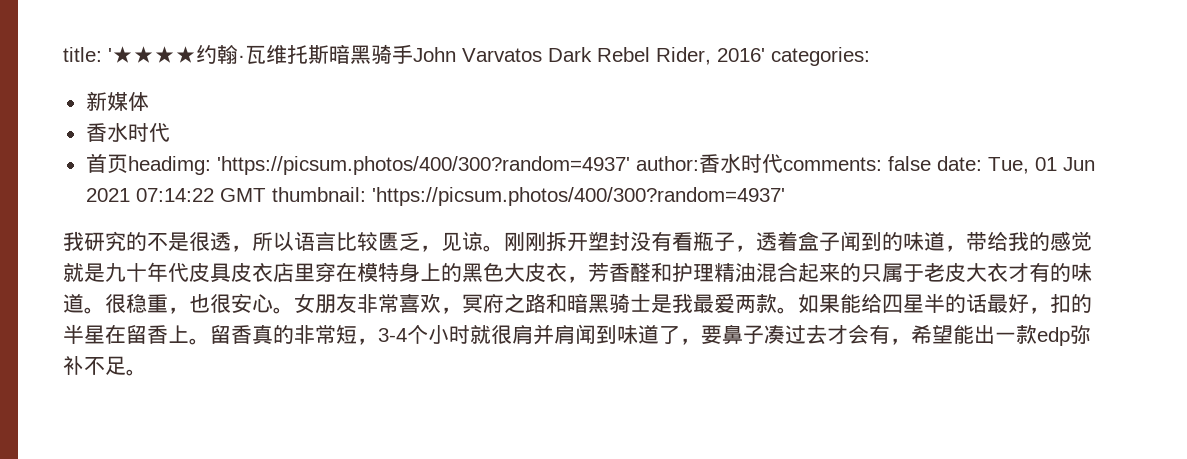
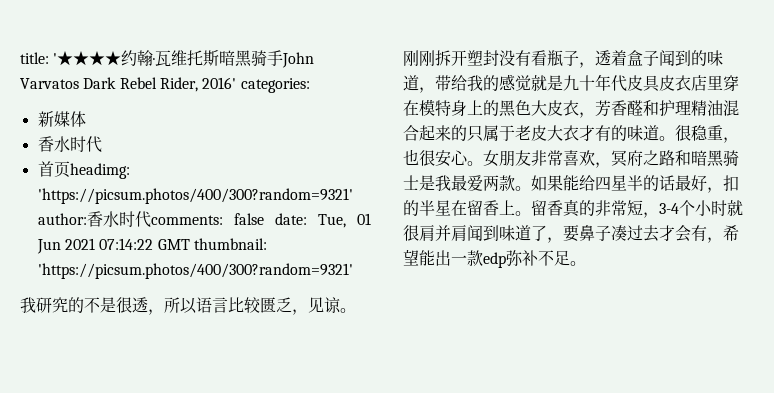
[216,156,630,175] 'https://picsum.photos/400/300?random=4937' -> [37,188,353,204] 'https://picsum.photos/400/300?random=9321'
[371,187,785,206] 'https://picsum.photos/400/300?random=4937' -> [37,263,353,279] 'https://picsum.photos/400/300?random=9321'

